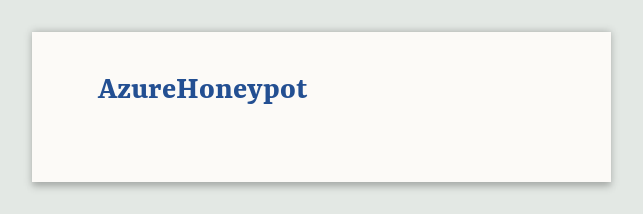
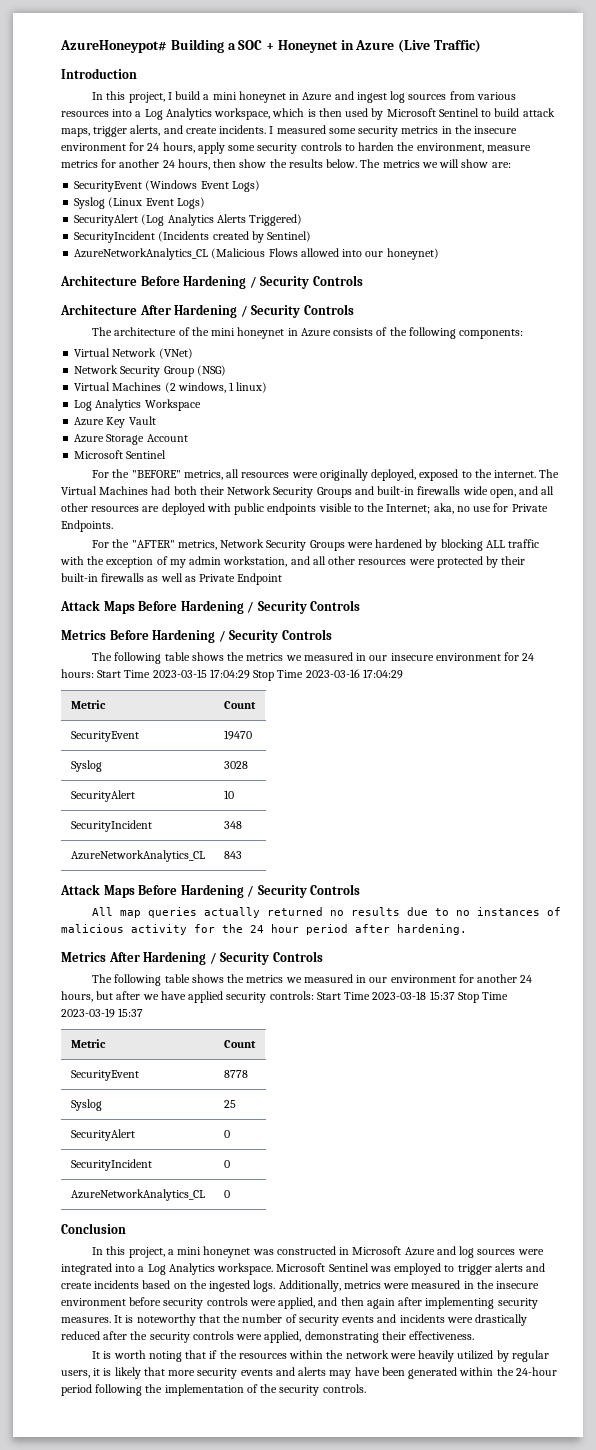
[97,79,308,104] AzureHoneypot -> [60,39,482,53] [61,68,137,79] [92,91,516,103] [61,108,555,120] [61,125,518,137] [61,142,531,154] [61,159,511,170] [74,180,260,192] [74,197,205,209] [74,214,303,226] [74,231,312,243] [74,248,439,260] [60,275,363,289] [60,304,354,318] [92,327,524,339] [74,348,193,359] [74,365,226,377] [74,382,268,393] [74,399,201,411] [74,416,156,428] [74,434,188,445] [74,450,167,459] [92,469,560,481] [61,486,555,498] [61,503,548,515] [61,520,113,532] [92,539,540,551] [60,556,526,568] [61,573,283,585] [60,600,361,614] [61,629,332,643] [92,652,535,664] [61,669,403,681] [70,700,106,709] [223,701,256,709] [70,731,139,742] [223,730,252,740] [70,760,102,772] [223,761,248,769] [70,790,135,802] [223,790,234,799] [70,820,152,832] [223,821,242,829] [70,850,205,862] [223,851,242,859] [60,884,361,898] [92,907,562,918] [61,924,467,935] [61,951,323,965] [92,974,533,986] [61,991,509,1003] [61,1008,144,1018] [70,1039,106,1048] [223,1040,256,1048] [70,1070,139,1081] [223,1070,248,1078] [70,1099,102,1111] [223,1100,236,1108] [70,1129,135,1141] [223,1130,230,1138] [70,1159,152,1171] [223,1160,230,1168] [70,1189,205,1201] [223,1190,230,1198] [61,1223,126,1234] [92,1246,544,1258] [61,1263,546,1275] [61,1280,540,1292] [61,1297,538,1309] [61,1314,528,1326] [61,1331,475,1343] [92,1350,549,1362] [61,1367,557,1379] [61,1384,366,1396] AzureHoneypot# Building a SOC + Honeynet in Azure (Live Traffic) // Introduction // In this project, I build a mini honeynet in Azure and ingest log sources from various resources into a Log Analytics workspace, which is then used by Microsoft Sentinel to build attack maps, trigger alerts, and create incidents. I measured some security metrics in the insecure environment for 24 hours, apply some security controls to harden the environment, measure metrics for another 24 hours, then show the results below. The metrics we will show are: // SecurityEvent (Windows Event Logs) // Syslog (Linux Event Logs) // SecurityAlert (Log Analytics Alerts Triggered) // SecurityIncident (Incidents created by Sentinel) // AzureNetworkAnalytics_CL (Malicious Flows allowed into our honeynet) // Architecture Before Hardening / Security Controls // Architecture After Hardening / Security Controls // The architecture of the mini honeynet in Azure consists of the following components: // Virtual Network (VNet) // Network Security Group (NSG) // Virtual Machines (2 windows, 1 linux) // Log Analytics Workspace // Azure Key Vault // Azure Storage Account // Microsoft Sentinel // For the "BEFORE" metrics, all resources were originally deployed, exposed to the internet. The Virtual Machines had both their Network Security Groups and built-in firewalls wide open, and all other resources are deployed with public endpoints visible to the Internet; aka, no use for Private Endpoints. // For the "AFTER" metrics, Network Security Groups were hardened by blocking ALL traffic with the exception of my admin workstation, and all other resources were protected by their built-in firewalls as well as Private Endpoint // Attack Maps Before Hardening / Security Controls // Metrics Before Hardening / Security Controls // The following table shows the metrics we measured in our insecure environment for 24 hours: Start Time 2023-03-15 17:04:29 Stop Time 2023-03-16 17:04:29 // Metric | Count // SecurityEvent | 19470 // Syslog | 3028 // SecurityAlert | 10 // SecurityIncident | 348 // AzureNetworkAnalytics_CL | 843 // Attack Maps Before Hardening / Security Controls // All map queries actually returned no results due to no instances of malicious activity for the 24 hour period after hardening. // Metrics After Hardening / Security Controls // The following table shows the metrics we measured in our environment for another 24 hours, but after we have applied security controls: Start Time 2023-03-18 15:37 Stop Time 2023-03-19 15:37 // Metric | Count // SecurityEvent | 8778 // Syslog | 25 // SecurityAlert | 0 // SecurityIncident | 0 // AzureNetworkAnalytics_CL | 0 // Conclusion // In this project, a mini honeynet was constructed in Microsoft Azure and log sources were integrated into a Log Analytics workspace. Microsoft Sentinel was employed to trigger alerts and create incidents based on the ingested logs. Additionally, metrics were measured in the insecure environment before security controls were applied, and then again after implementing security measures. It is noteworthy that the number of security events and incidents were drastically reduced after the security controls were applied, demonstrating their effectiveness. // It is worth noting that if the resources within the network were heavily utilized by regular users, it is likely that more security events and alerts may have been generated within the 24-hour period following the implementation of the security controls.

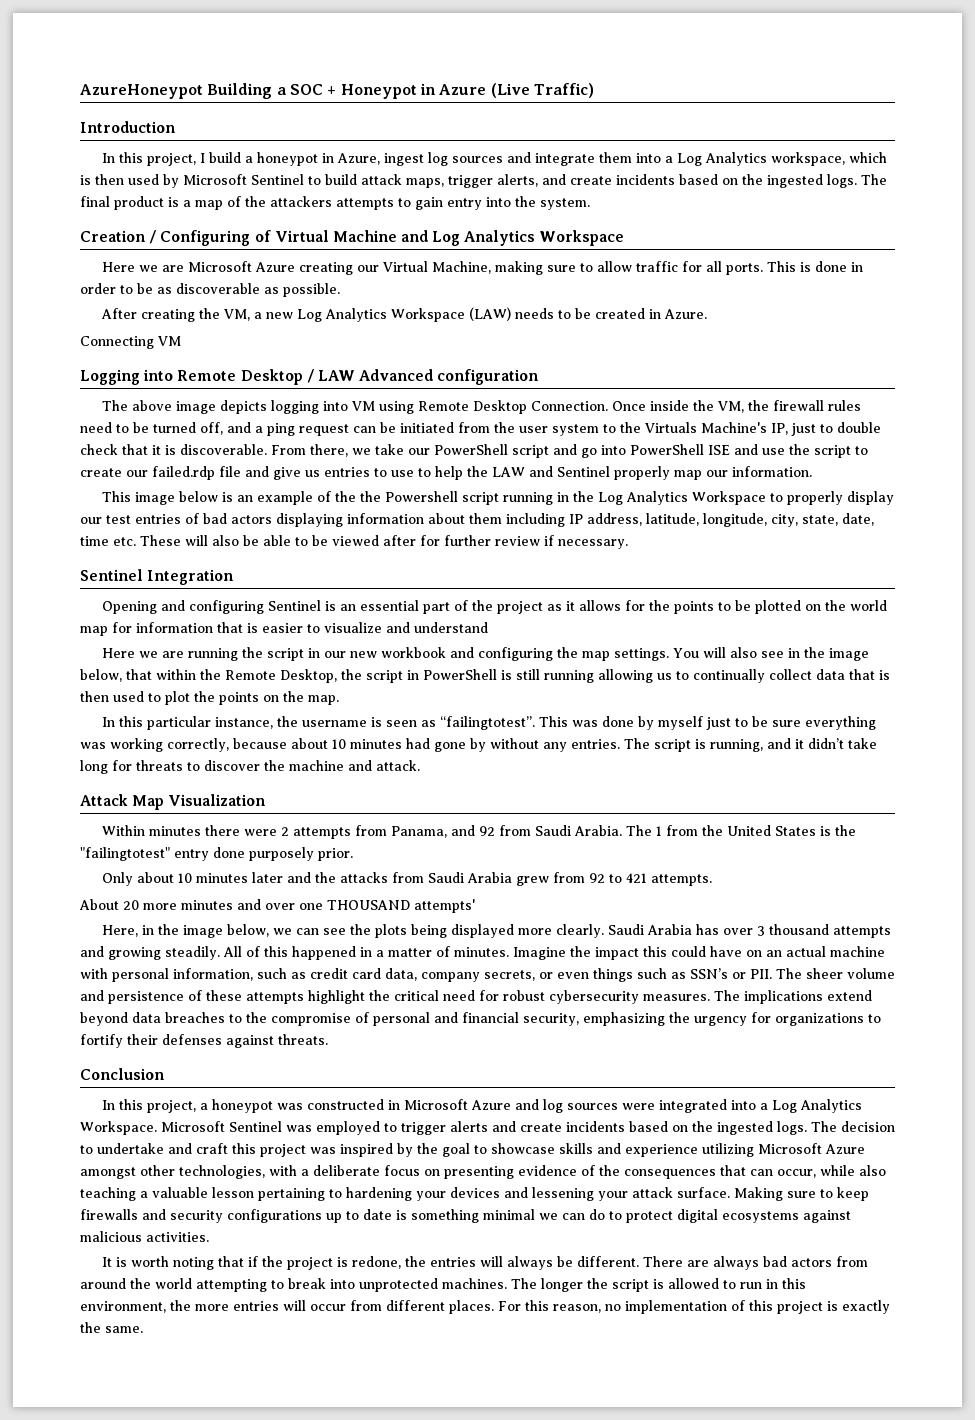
[60,40,167,53] AzureHoneypot# -> [80,84,203,99] AzureHoneypot
[277,40,338,53] Honeynet -> [340,84,417,99] Honeypot
[212,91,516,103] [61,111,109,117] mini honeynet in Azure and ingest log sources from various resources -> [256,152,632,166] honeypot in Azure, ingest log sources and integrate them
[219,125,518,137] [61,142,531,154] [61,159,511,170] [74,180,260,192] [74,197,205,209] [74,214,303,226] [74,231,312,243] [74,248,439,260] [60,275,363,289] [60,304,354,318] [92,327,524,339] [74,348,193,359] [74,365,226,377] [74,382,268,393] [74,399,201,411] [74,416,156,428] [74,434,188,445] [74,450,167,459] [92,469,560,481] [61,486,555,498] [61,503,548,515] [61,520,113,532] [92,539,540,551] [60,556,526,568] [61,573,283,585] [60,600,361,614] [61,629,332,643] [92,652,535,664] [61,669,403,681] [70,700,106,709] [223,701,256,709] [70,731,139,742] [223,730,252,740] [70,760,102,772] [223,761,248,769] [70,790,135,802] [223,790,234,799] [70,820,152,832] [223,821,242,829] [70,850,205,862] [223,851,242,859] [60,884,361,898] [92,907,562,918] [61,924,467,935] [61,951,323,965] [92,974,533,986] [61,991,509,1003] [61,1008,144,1018] [70,1039,106,1048] [223,1040,256,1048] [70,1070,139,1081] [223,1070,248,1078] [70,1099,102,1111] [223,1100,236,1108] [70,1129,135,1141] [223,1130,230,1138] [70,1159,152,1171] [223,1160,230,1168] [70,1189,205,1201] [223,1190,230,1198] incidents. I measured some security metrics in the insecure environment for 24 hours, apply some security controls to harden the environment, measure metrics for another 24 hours, then show the results below. The metrics we will show are: // SecurityEvent (Windows Event Logs) // Syslog (Linux Event Logs) // SecurityAlert (Log Analytics Alerts Triggered) // SecurityIncident (Incidents created by Sentinel) // AzureNetworkAnalytics_CL (Malicious Flows allowed into our honeynet) // Architecture Before Hardening / Security Controls // Architecture After Hardening / Security Controls // The architecture of the mini honeynet in Azure consists of the following components: // Virtual Network (VNet) // Network Security Group (NSG) // Virtual Machines (2 windows, 1 linux) // Log Analytics Workspace // Azure Key Vault // Azure Storage Account // Microsoft Sentinel // For the "BEFORE" metrics, all resources were originally deployed, exposed to the internet. The Virtual Machines had both their Network Security Groups and built-in firewalls wide open, and all other resources are deployed with public endpoints visible to the Internet; aka, no use for Private Endpoints. // For the "AFTER" metrics, Network Security Groups were hardened by blocking ALL traffic with the exception of my admin workstation, and all other resources were protected by their built-in firewalls as well as Private Endpoint // Attack Maps Before Hardening / Security Controls // Metrics Before Hardening / Security Controls // The following table shows the metrics we measured in our insecure environment for 24 hours: Start Time 2023-03-15 17:04:29 Stop Time 2023-03-16 17:04:29 // Metric | Count // SecurityEvent | 19470 // Syslog | 3028 // SecurityAlert | 10 // SecurityIncident | 348 // AzureNetworkAnalytics_CL | 843 // Attack Maps Before Hardening / Security Controls // All map queries actually returned no results due to no instances of malicious activity for the 24 hour period after hardening. // Metrics After Hardening / Security Controls // The following table shows the metrics we measured in our environment for another 24 hours, but after we have applied security controls: Start Time 2023-03-18 15:37 Stop Time 2023-03-19 15:37 // Metric | Count // SecurityEvent | 8778 // Syslog | 25 // SecurityAlert | 0 // SecurityIncident | 0 // AzureNetworkAnalytics_CL | 0 -> [616,174,887,188] [80,196,590,210] [80,230,624,246] [101,261,863,275] [80,283,340,297] [100,307,707,322] [80,336,181,349] [80,369,539,385] [101,400,861,414] [80,422,881,436] [80,444,868,458] [80,466,812,480] [101,491,894,505] [80,513,874,527] [80,535,628,549] [80,569,234,585] [101,600,887,614] [80,622,488,636] [101,647,869,661] [80,669,890,683] [80,691,339,705] [101,716,876,730] [80,738,877,752] [80,760,420,774] [80,794,266,810] [101,825,856,839] [80,847,353,861] [101,872,712,886] [79,899,475,913] [101,924,891,938] [80,946,885,960] [80,968,895,982] [80,990,872,1004] [80,1012,881,1026] [80,1034,328,1048] incidents based on the ingested logs. The final product is a map of the attackers attempts to gain entry into the system. // Creation / Configuring of Virtual Machine and Log Analytics Workspace // Here we are Microsoft Azure creating our Virtual Machine, making sure to allow traffic for all ports. This is done in order to be as discoverable as possible. // After creating the VM, a new Log Analytics Workspace (LAW) needs to be created in Azure. // Connecting VM // Logging into Remote Desktop / LAW Advanced configuration // The above image depicts logging into VM using Remote Desktop Connection. Once inside the VM, the firewall rules need to be turned off, and a ping request can be initiated from the user system to the Virtuals Machine's IP, just to double check that it is discoverable. From there, we take our PowerShell script and go into PowerShell ISE and use the script to create our failed.rdp file and give us entries to use to help the LAW and Sentinel properly map our information. // This image below is an example of the the Powershell script running in the Log Analytics Workspace to properly display our test entries of bad actors displaying information about them including IP address, latitude, longitude, city, state, date, time etc. These will also be able to be viewed after for further review if necessary. // Sentinel Integration // Opening and configuring Sentinel is an essential part of the project as it allows for the points to be plotted on the world map for information that is easier to visualize and understand // Here we are running the script in our new workbook and configuring the map settings. You will also see in the image below, that within the Remote Desktop, the script in PowerShell is still running allowing us to continually collect data that is then used to plot the points on the map. // In this particular instance, the username is seen as “failingtotest”. This was done by myself just to be sure everything was working correctly, because about 10 minutes had gone by without any entries. The script is running, and it didn’t take long for threats to discover the machine and attack. // Attack Map Visualization // Within minutes there were 2 attempts from Panama, and 92 from Saudi Arabia. The 1 from the United States is the "failingtotest" entry done purposely prior. // Only about 10 minutes later and the attacks from Saudi Arabia grew from 92 to 421 attempts. // About 20 more minutes and over one THOUSAND attempts' // Here, in the image below, we can see the plots being displayed more clearly. Saudi Arabia has over 3 thousand attempts and growing steadily. All of this happened in a matter of minutes. Imagine the impact this could have on an actual machine with personal information, such as credit card data, company secrets, or even things such as SSN’s or PII. The sheer volume and persistence of these attempts highlight the critical need for robust cybersecurity measures. The implications extend beyond data breaches to the compromise of personal and financial security, emphasizing the urgency for organizations to fortify their defenses against threats.
[177,1246,251,1258] mini honeynet -> [211,1099,273,1113] honeypot
[217,1263,274,1275] workspace. -> [80,1121,157,1135] Workspace.
[278,1280,540,1292] [61,1297,538,1309] [61,1314,528,1326] [61,1331,475,1343] Additionally, metrics were measured in the insecure environment before security controls were applied, and then again after implementing security measures. It is noteworthy that the number of security events and incidents were drastically reduced after the security controls were applied, demonstrating their effectiveness. -> [811,1121,895,1132] [80,1143,865,1157] [80,1165,886,1179] [80,1187,869,1201] [80,1209,851,1223] [80,1231,209,1242] The decision to undertake and craft this project was inspired by the goal to showcase skills and experience utilizing Microsoft Azure amongst other technologies, with a deliberate focus on presenting evidence of the consequences that can occur, while also teaching a valuable lesson pertaining to hardening your devices and lessening your attack surface. Making sure to keep firewalls and security configurations up to date is something minimal we can do to protect digital ecosystems against malicious activities.
[238,1350,549,1362] [61,1367,557,1379] [61,1384,366,1396] resources within the network were heavily utilized by regular users, it is likely that more security events and alerts may have been generated within the 24-hour period following the implementation of the security controls. -> [286,1256,868,1270] [80,1278,806,1292] [80,1300,890,1314] [80,1322,143,1333] project is redone, the entries will always be different. There are always bad actors from around the world attempting to break into unprotected machines. The longer the script is allowed to run in this environment, the more entries will occur from different places. For this reason, no implementation of this project is exactly the same.

